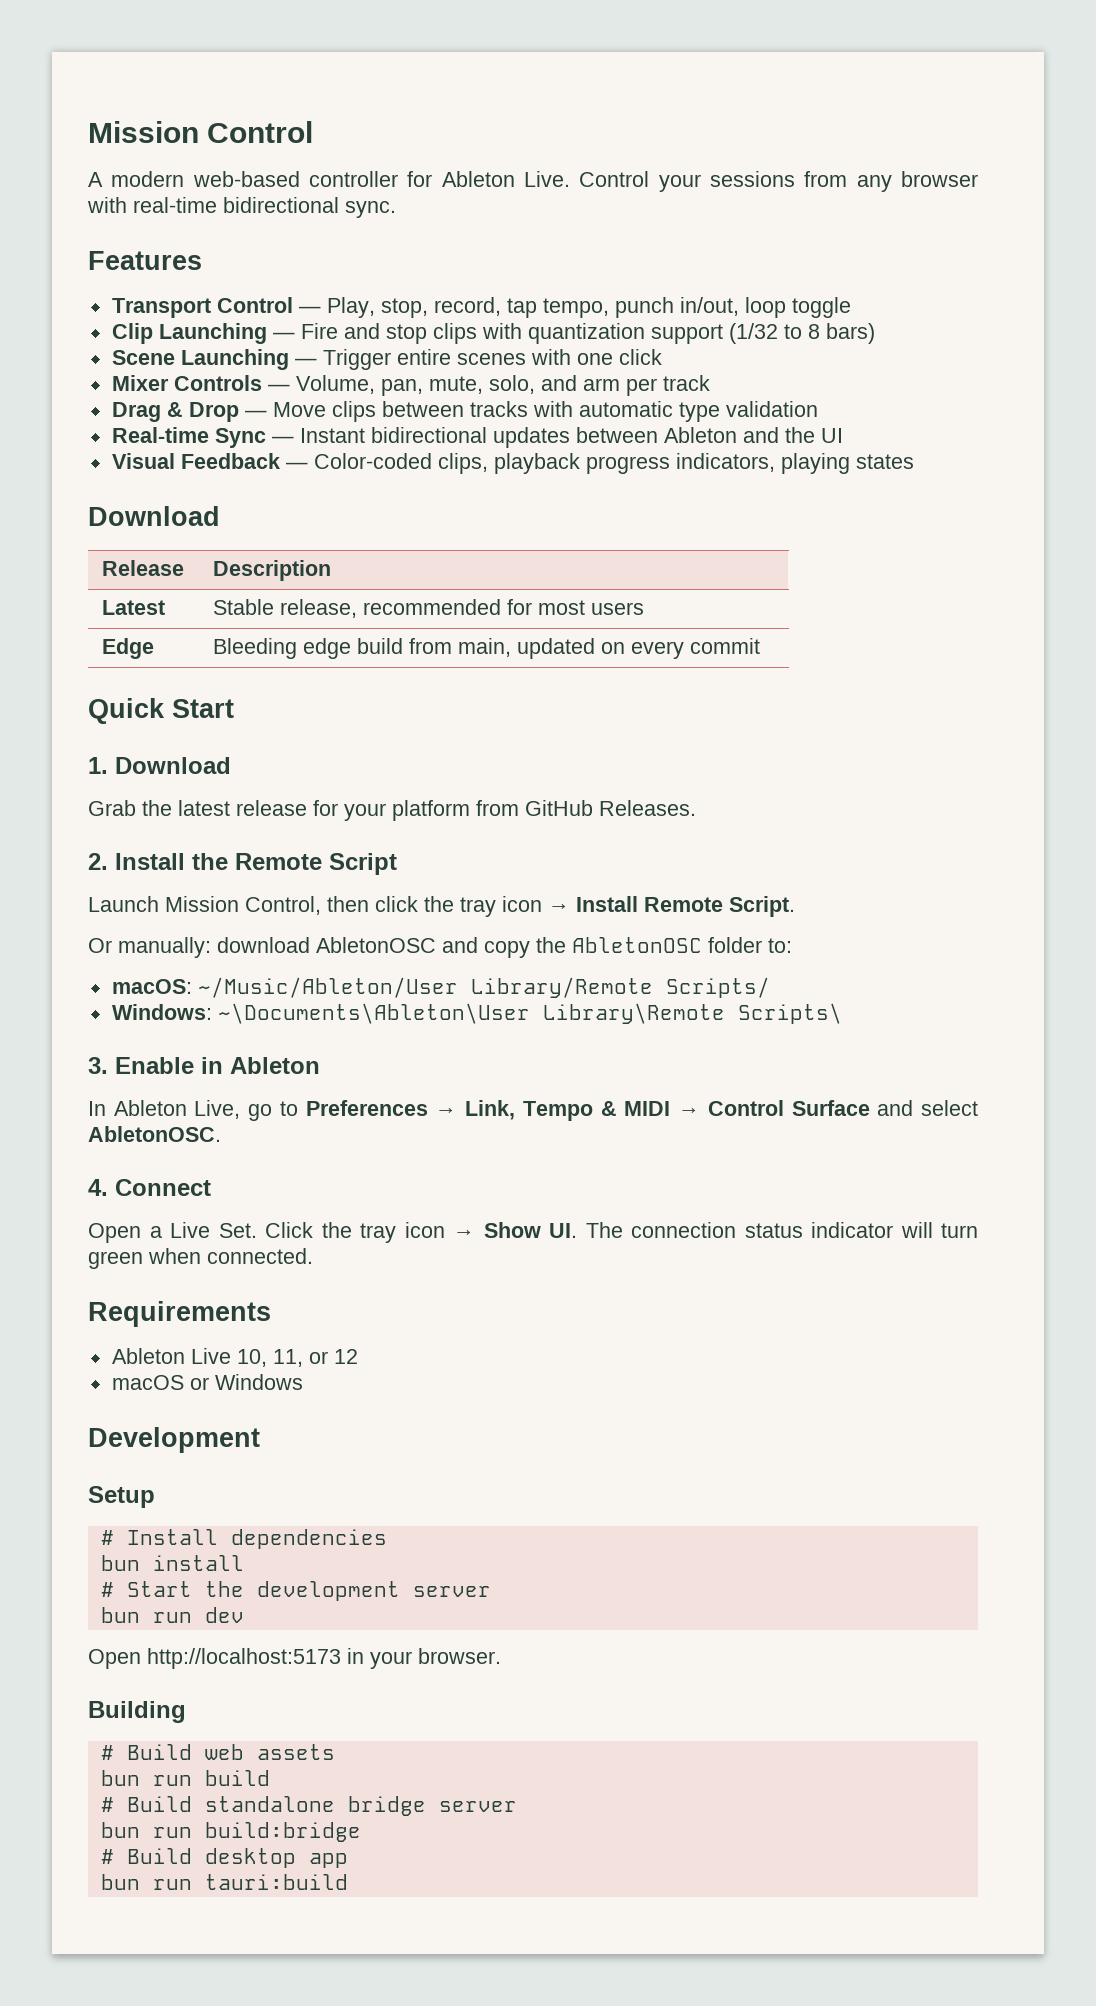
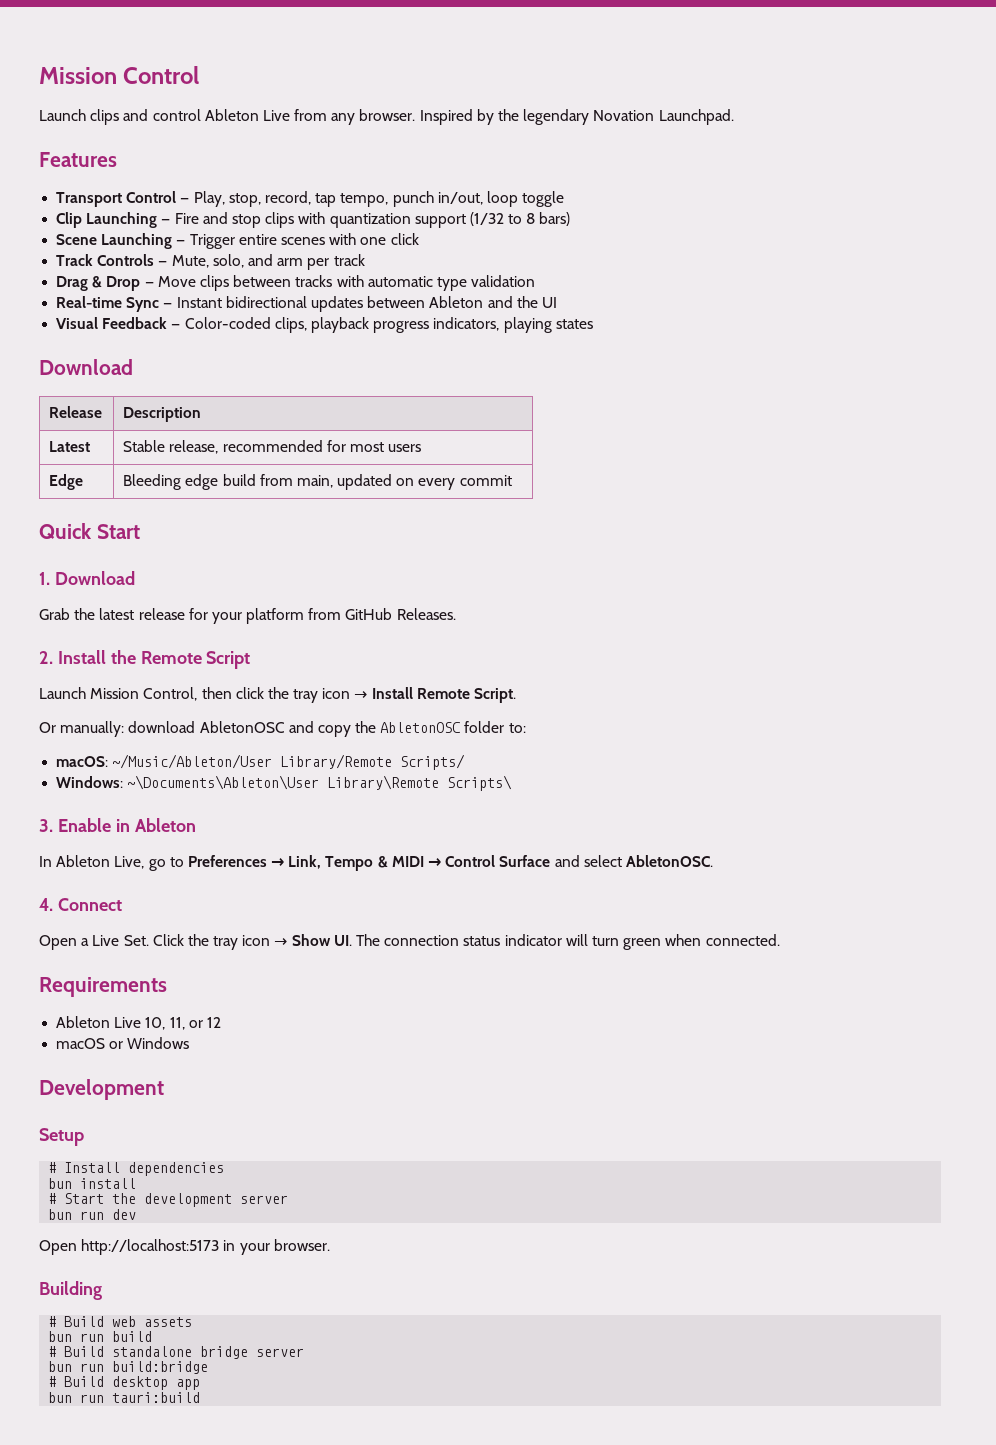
[88,171,979,192] [87,197,396,218] A modern web-based controller for Ableton Live. Control your sessions from any browser with real-time bidirectional sync. -> [39,109,734,125] Launch clips and control Ableton Live from any browser. Inspired by the legendary Novation Launchpad.
[111,375,169,391] Mixer -> [56,254,94,266] Track
[295,375,483,396] Volume, pan, mute, -> [171,255,209,268] Mute,

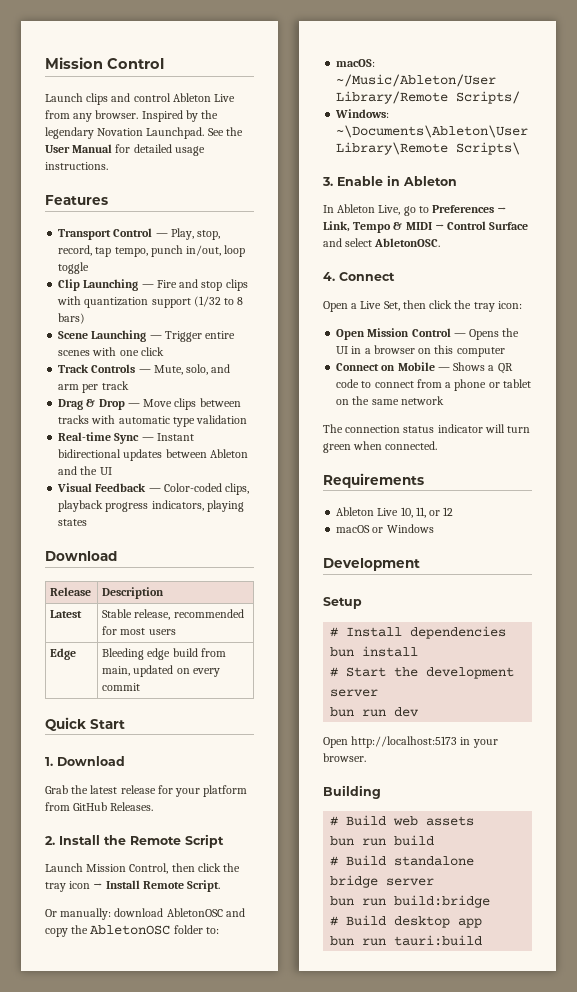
(734, 117) none -> [207,127,243,136] [45,144,205,156] [45,162,108,170] See the User Manual for detailed usage instructions.
[123,934,352,950] Set. Click the tray icon → Show UI. -> [383,300,522,312] [336,328,520,340] [336,345,505,357] [336,362,513,374] [336,379,531,391] [336,396,444,405] Set, then click the tray icon: // Open Mission Control — Opens the UI in a browser on this computer // Connect on Mobile — Shows a QR code to connect from a phone or tablet on the same network //

